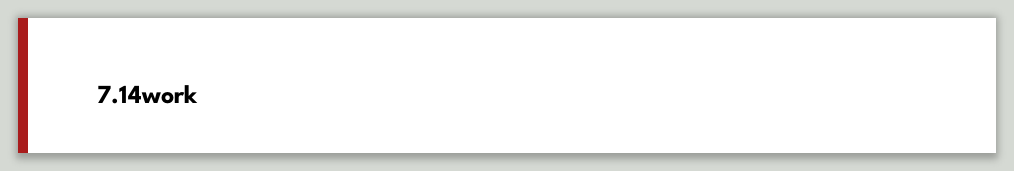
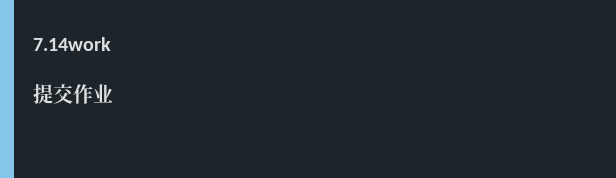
(198, 94) none -> [33,84,113,104] // 提交作业

